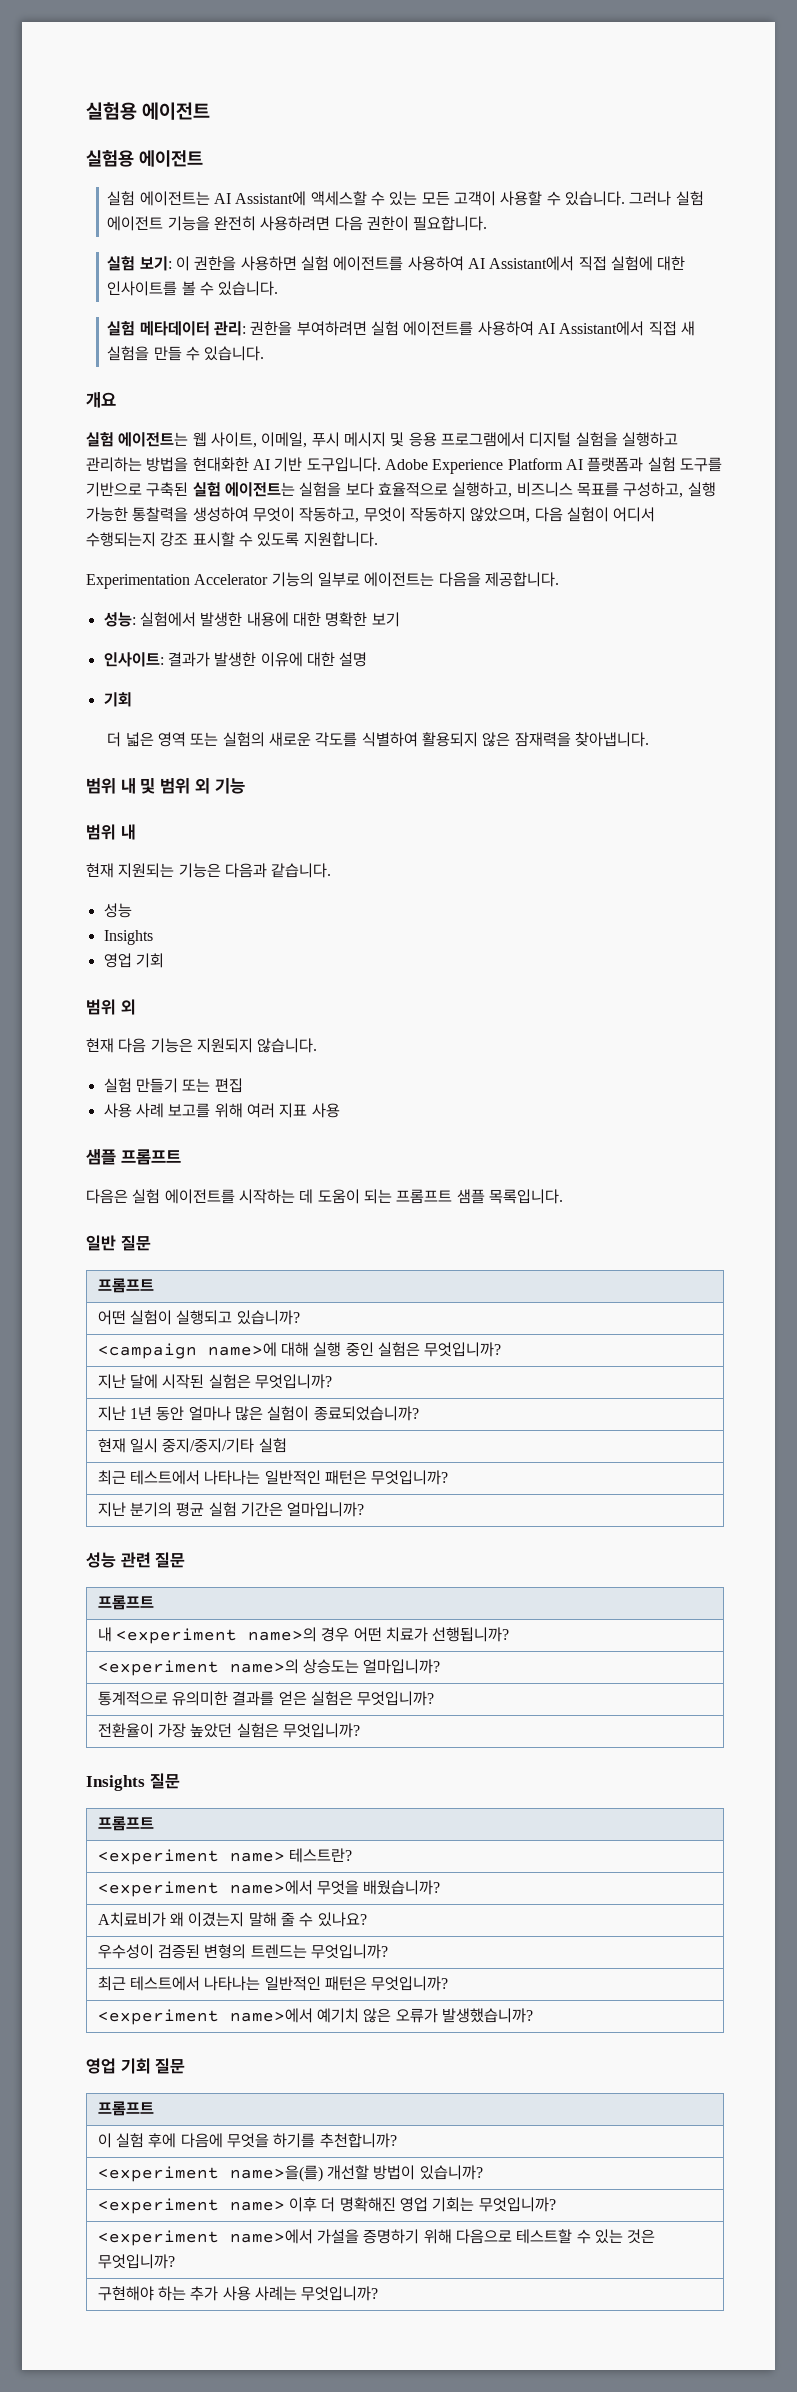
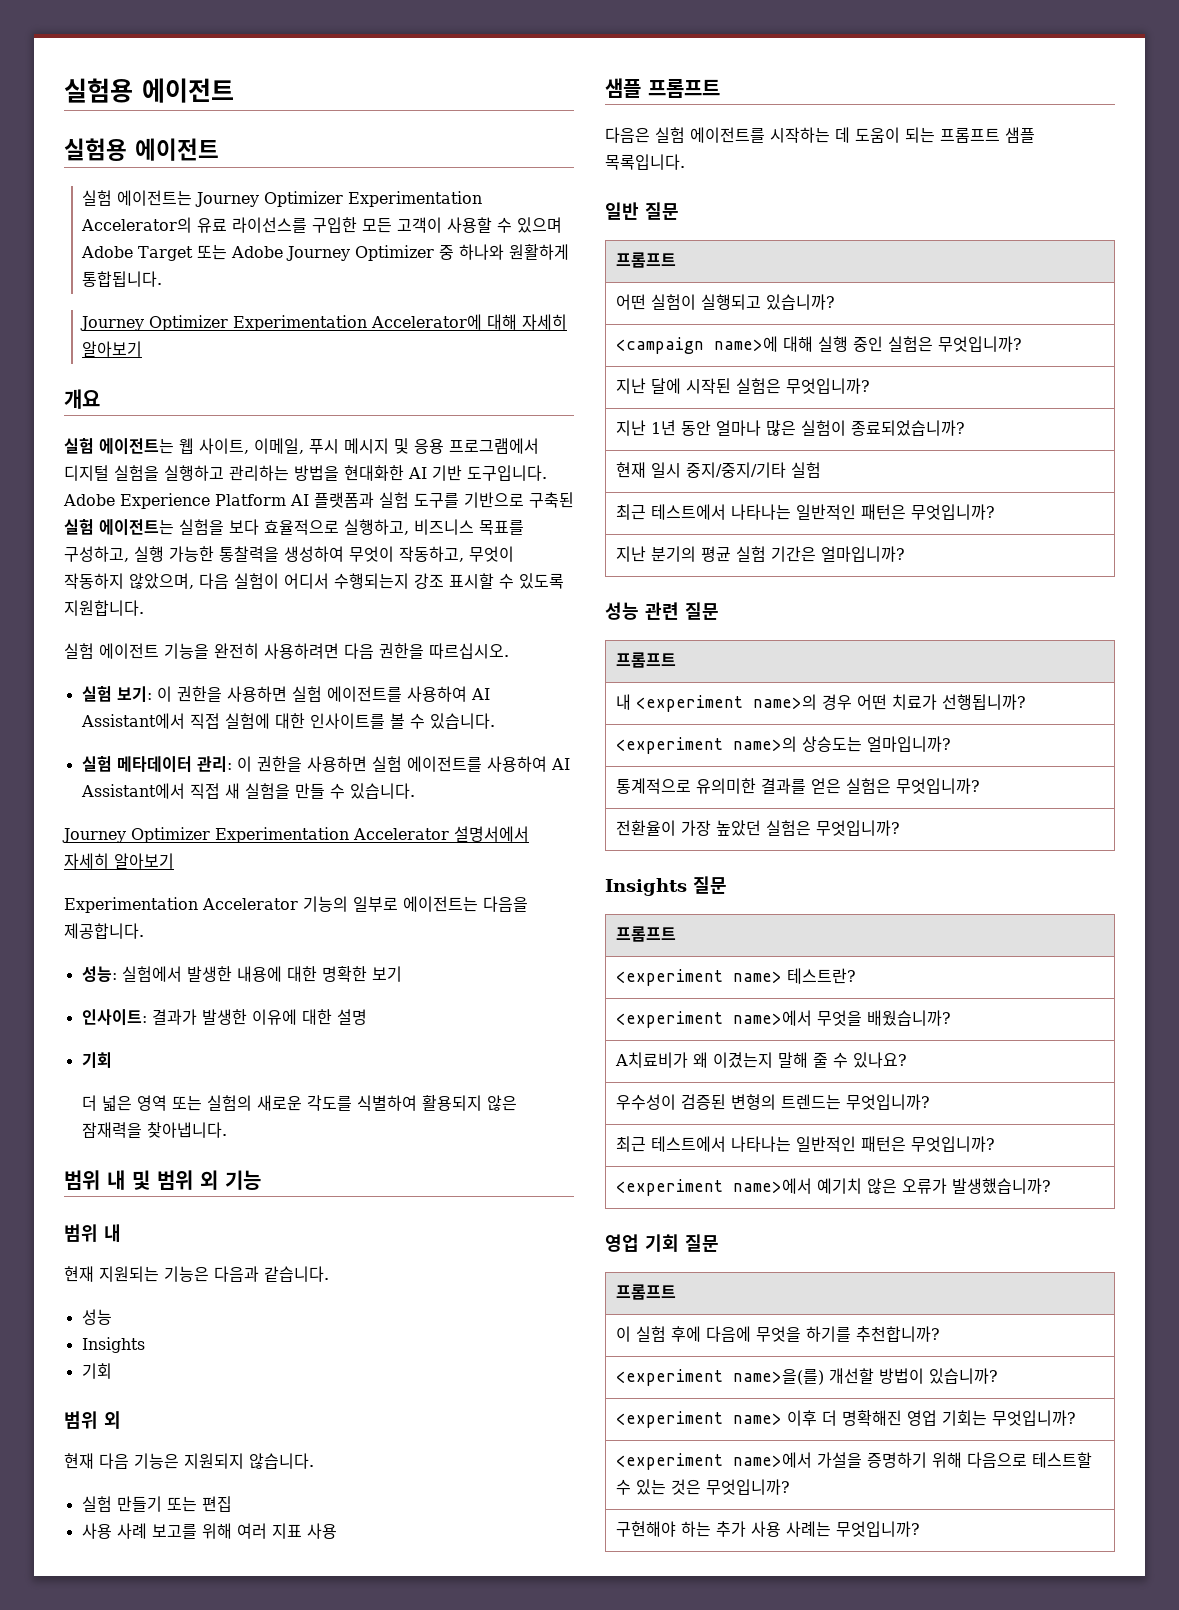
[214,191,704,206] [107,216,488,231] [107,256,686,271] [107,281,279,296] [107,321,695,336] [107,346,265,361] AI Assistant에 액세스할 수 있는 모든 고객이 사용할 수 있습니다. 그러나 실험 에이전트 기능을 완전히 사용하려면 다음 권한이 필요합니다. // 실험 보기: 이 권한을 사용하면 실험 에이전트를 사용하여 AI Assistant에서 직접 실험에 대한 인사이트를 볼 수 있습니다. // 실험 메타데이터 관리: 권한을 부여하려면 실험 에이전트를 사용하여 AI Assistant에서 직접 새 실험을 만들 수 있습니다. -> [194,191,482,207] [80,217,562,233] [80,244,569,261] [81,271,162,287] [79,314,567,331] [81,341,142,357] Journey Optimizer Experimentation Accelerator의 유료 라이선스를 구입한 모든 고객이 사용할 수 있으며 Adobe Target 또는 Adobe Journey Optimizer 중 하나와 원활하게 통합됩니다. // Journey Optimizer Experimentation Accelerator에 대해 자세히 알아보기
(378, 539) none -> [64,643,509,659] [81,686,490,702] [80,713,495,729] [81,756,570,773] [80,783,415,799] [62,826,529,843] [64,853,174,869] // 실험 에이전트 기능을 완전히 사용하려면 다음 권한을 따르십시오. // 실험 보기: 이 권한을 사용하면 실험 에이전트를 사용하여 AI Assistant에서 직접 실험에 대한 인사이트를 볼 수 있습니다. // 실험 메타데이터 관리: 이 권한을 사용하면 실험 에이전트를 사용하여 AI Assistant에서 직접 새 실험을 만들 수 있습니다. // Journey Optimizer Experimentation Accelerator 설명서에서 자세히 알아보기
[103,953,132,968] 영업 -> (145, 1345) none

